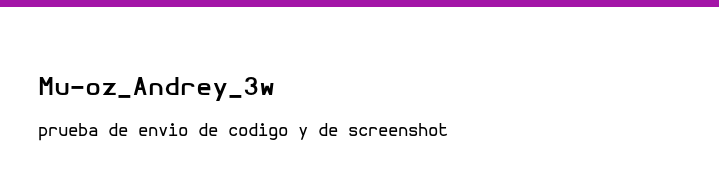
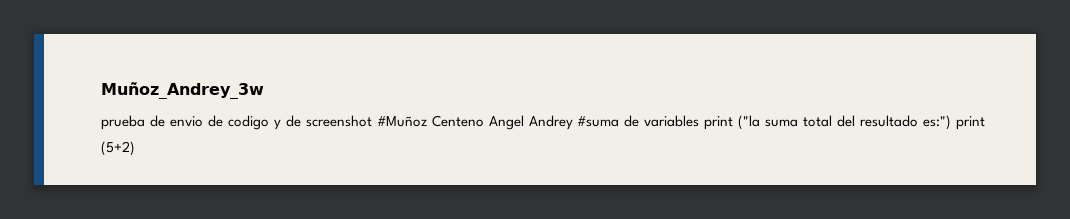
[38,77,275,102] Mu-oz_Andrey_3w -> [101,82,264,99] Muñoz_Andrey_3w
(448, 129) none -> [376,115,986,130] [101,141,135,156] #Muñoz Centeno Angel Andrey #suma de variables print ("la suma total del resultado es:") print (5+2)

